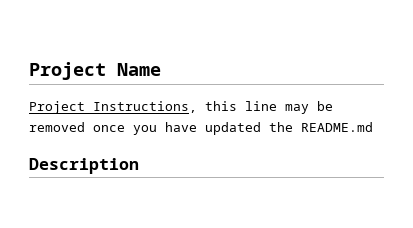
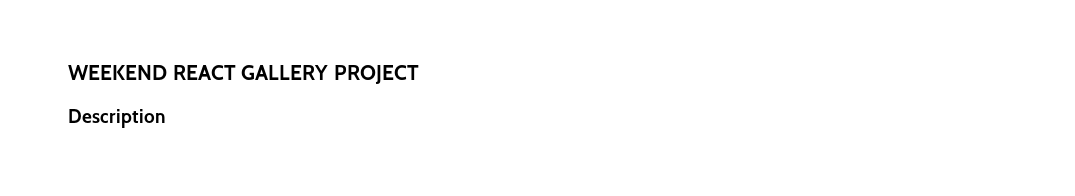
[29,62,161,80] [29,101,333,114] [29,122,373,135] Project Name // Project Instructions, this line may be removed once you have updated the README.md -> [68,65,420,84] WEEKEND REACT GALLERY PROJECT

